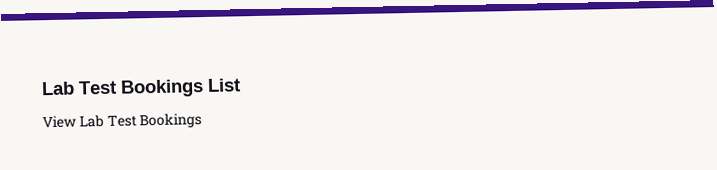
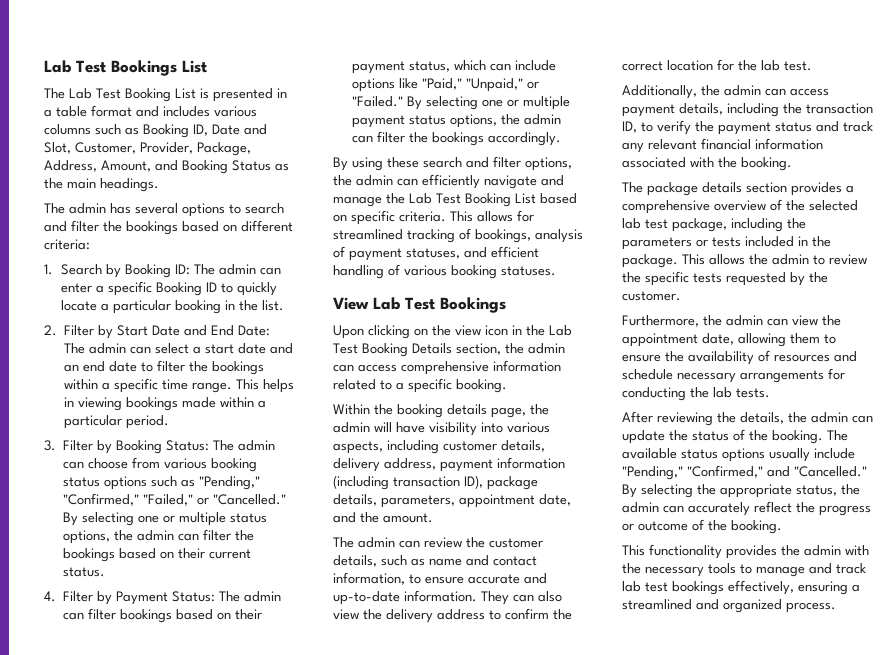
[42,113,203,129] View Lab Test Bookings -> [44,88,287,102] [44,105,257,117] [44,124,267,138] [44,142,251,156] [44,160,289,174] [44,178,159,192] [44,203,284,217] [44,220,293,235] [44,239,90,250] [44,264,282,278] [61,281,278,296] [61,300,285,314] [44,325,271,339] [64,343,294,354] [64,360,265,375] [64,378,295,393] [64,397,267,411] [64,415,170,429] [44,440,276,454] [63,457,258,472] [63,476,261,490] [63,493,287,506] [63,512,268,526] [63,529,255,544] [63,548,252,562] [63,567,106,577] [44,591,282,605] [63,608,263,623] [352,60,557,74] [352,78,540,92] [352,96,571,110] [352,114,562,128] [352,131,562,146] [333,156,572,171] [333,174,564,189] [333,193,577,207] [333,210,534,225] [333,228,583,243] [333,246,539,261] [333,264,556,279] [333,297,506,313] [333,325,572,339] [333,343,565,357] [333,360,561,375] [333,378,507,393] [333,404,549,418] [333,422,550,436] [333,440,545,454] [333,457,565,472] [333,475,538,490] [333,494,571,508] [333,512,433,523] [333,537,543,548] [333,555,537,567] [333,572,547,585] [333,590,562,605] [333,608,572,623] [622,59,812,71] [622,85,829,99] [622,103,873,117] [622,120,873,135] [622,138,823,153] [622,157,792,171] [622,182,854,196] [622,199,858,214] [622,218,806,232] [622,236,831,250] [622,254,867,268] [622,271,828,286] [622,291,681,301] [622,315,841,327] [622,333,836,347] [622,350,857,365] [622,368,845,383] [622,387,770,401] [622,411,873,426] [622,429,848,444] [622,448,855,462] [622,465,867,480] [622,484,860,498] [622,501,871,516] [622,519,782,534] [622,544,869,559] [622,563,866,577] [622,580,860,595] [622,599,836,613] The Lab Test Booking List is presented in a table format and includes various columns such as Booking ID, Date and Slot, Customer, Provider, Package, Address, Amount, and Booking Status as the main headings. // The admin has several options to search and filter the bookings based on different criteria: // 1. Search by Booking ID: The admin can enter a specific Booking ID to quickly locate a particular booking in the list. // 2. Filter by Start Date and End Date: The admin can select a start date and an end date to filter the bookings within a specific time range. This helps in viewing bookings made within a particular period. // 3. Filter by Booking Status: The admin can choose from various booking status options such as "Pending," "Confirmed," "Failed," or "Cancelled." By selecting one or multiple status options, the admin can filter the bookings based on their current status. // 4. Filter by Payment Status: The admin can filter bookings based on their payment status, which can include options like "Paid," "Unpaid," or "Failed." By selecting one or multiple payment status options, the admin can filter the bookings accordingly. // By using these search and filter options, the admin can efficiently navigate and manage the Lab Test Booking List based on specific criteria. This allows for streamlined tracking of bookings, analysis of payment statuses, and efficient handling of various booking statuses. // View Lab Test Bookings // Upon clicking on the view icon in the Lab Test Booking Details section, the admin can access comprehensive information related to a specific booking. // Within the booking details page, the admin will have visibility into various aspects, including customer details, delivery address, payment information (including transaction ID), package details, parameters, appointment date, and the amount. // The admin can review the customer details, such as name and contact information, to ensure accurate and up-to-date information. They can also view the delivery address to confirm the correct location for the lab test. // Additionally, the admin can access payment details, including the transaction ID, to verify the payment status and track any relevant financial information associated with the booking. // The package details section provides a comprehensive overview of the selected lab test package, including the parameters or tests included in the package. This allows the admin to review the specific tests requested by the customer. // Furthermore, the admin can view the appointment date, allowing them to ensure the availability of resources and schedule necessary arrangements for conducting the lab tests. // After reviewing the details, the admin can update the status of the booking. The available status options usually include "Pending," "Confirmed," and "Cancelled." By selecting the appropriate status, the admin can accurately reflect the progress or outcome of the booking. // This functionality provides the admin with the necessary tools to manage and track lab test bookings effectively, ensuring a streamlined and organized process.

